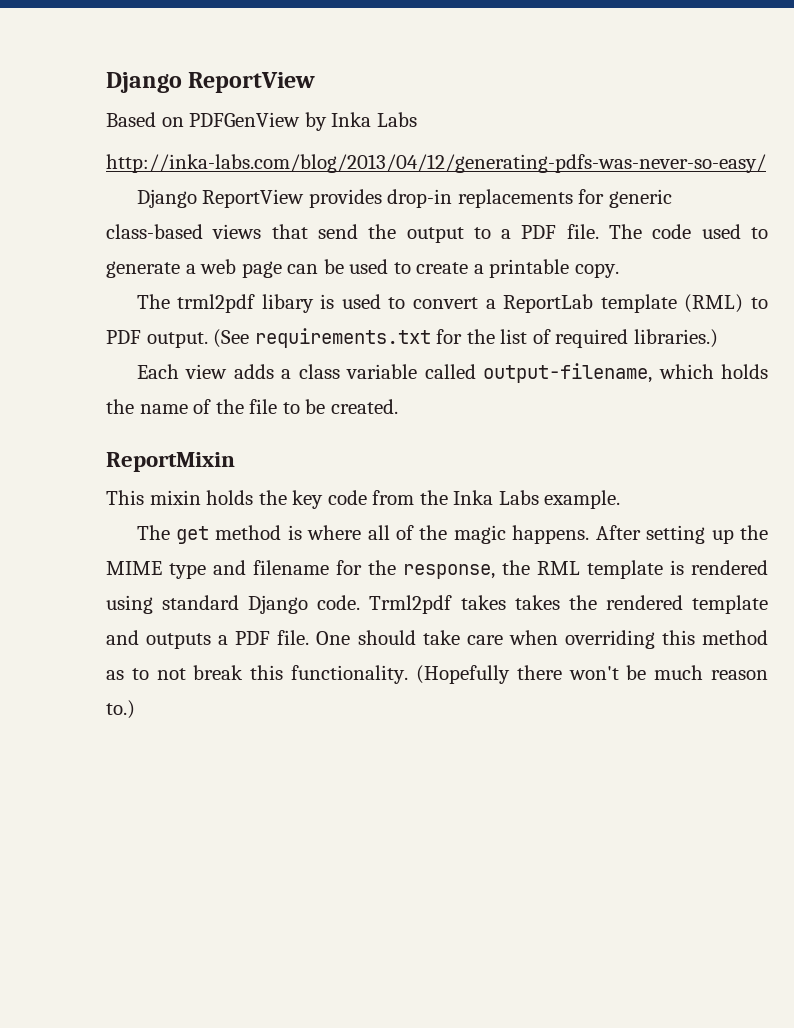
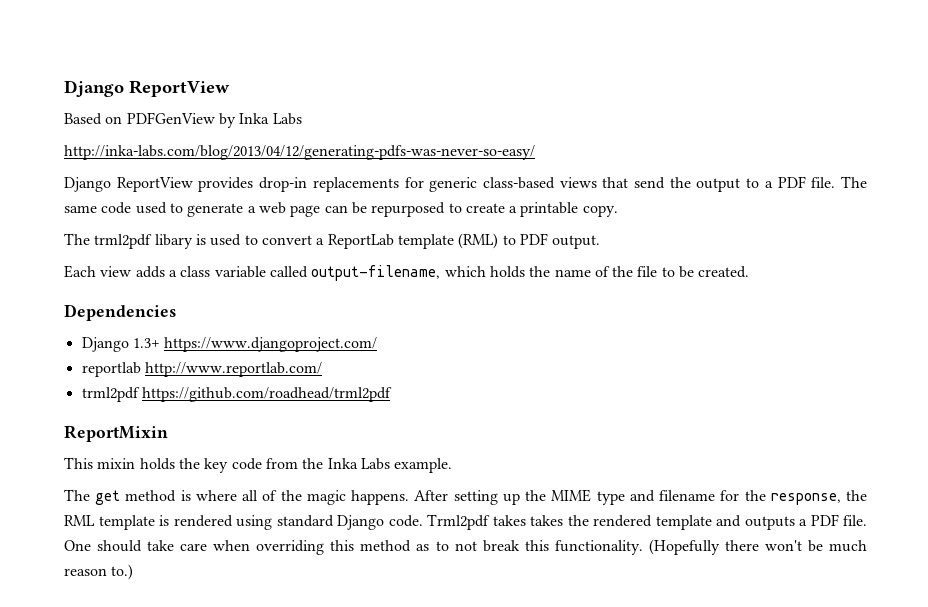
(643, 231) none -> [64,205,97,213] same
[349,259,389,274] used -> [371,202,446,217] repurposed
[213,328,718,348] (See requirements.txt for the list of required libraries.) -> (601, 242) none
(398, 406) none -> [64,304,176,321] [81,337,378,352] [81,362,322,377] [81,387,392,402] // Dependencies // Django 1.3+ https://www.djangoproject.com/ // reportlab http://www.reportlab.com/ // trml2pdf https://github.com/roadhead/trml2pdf

